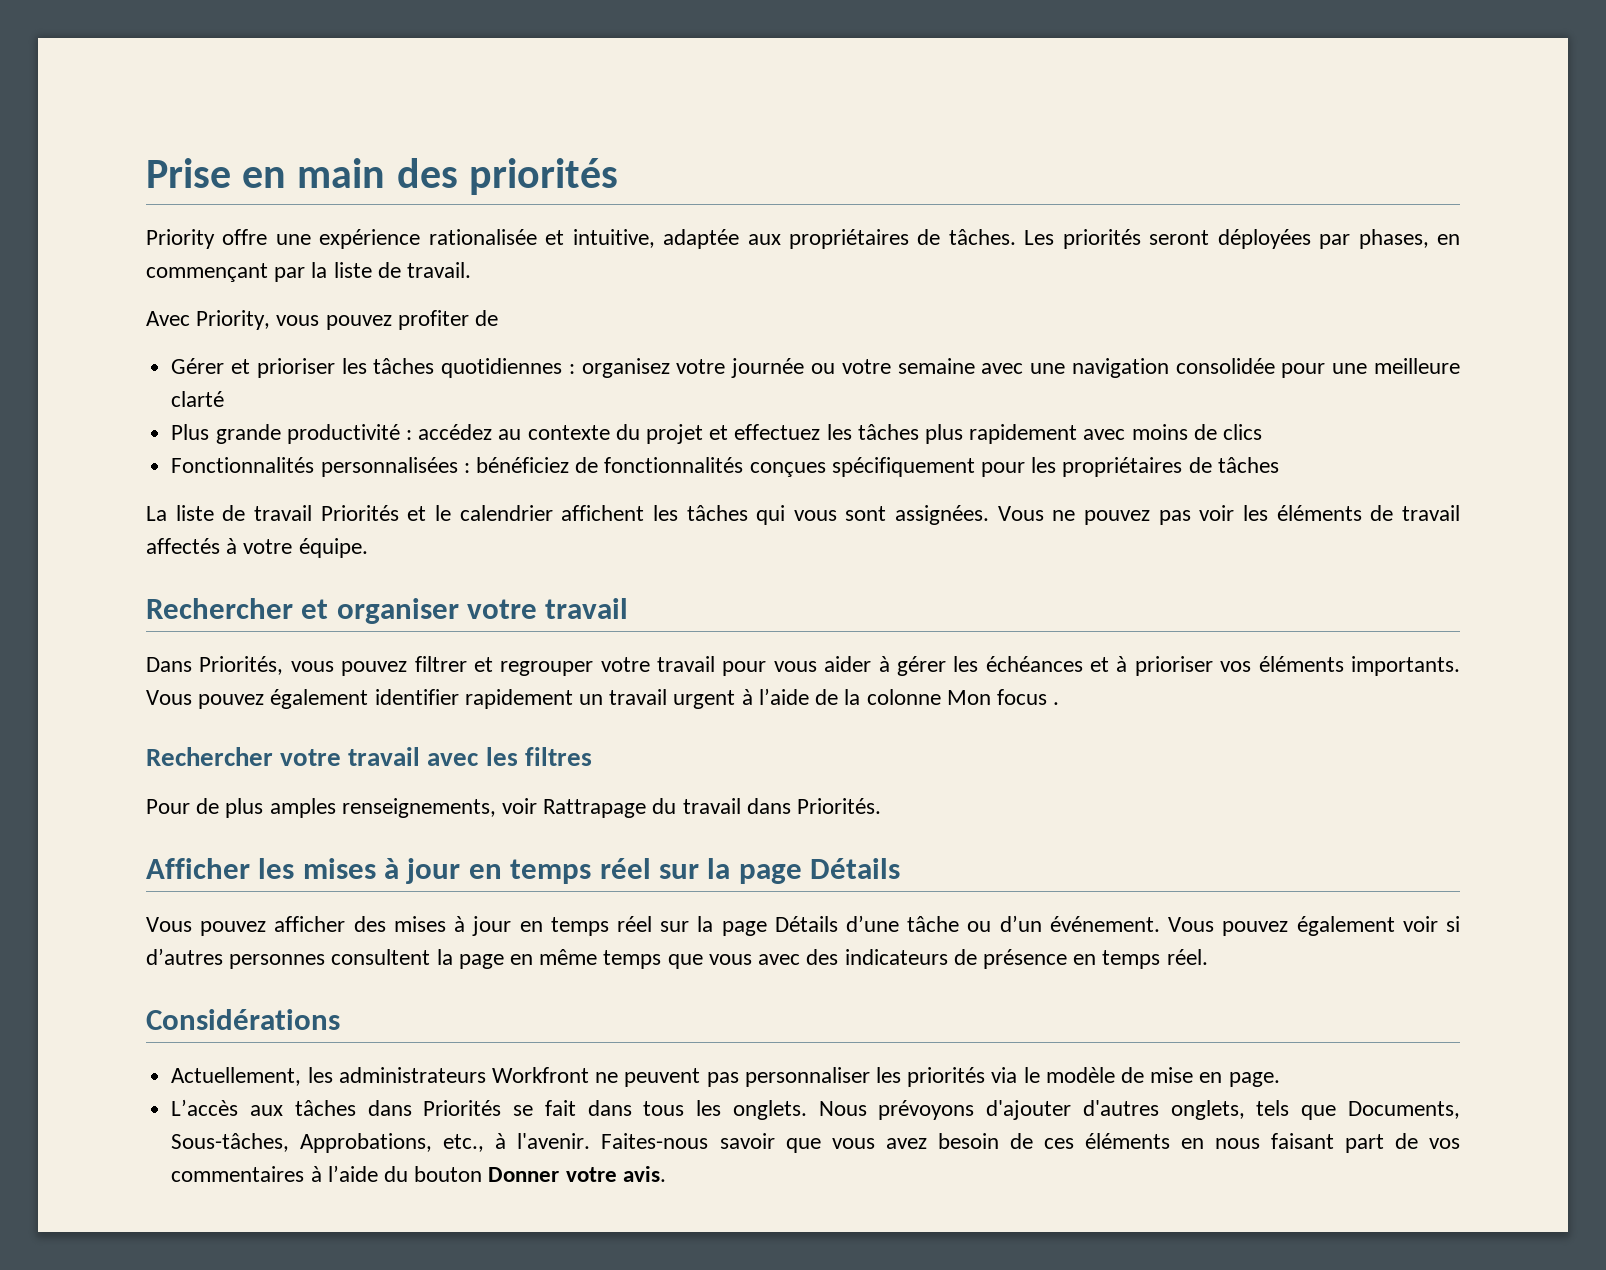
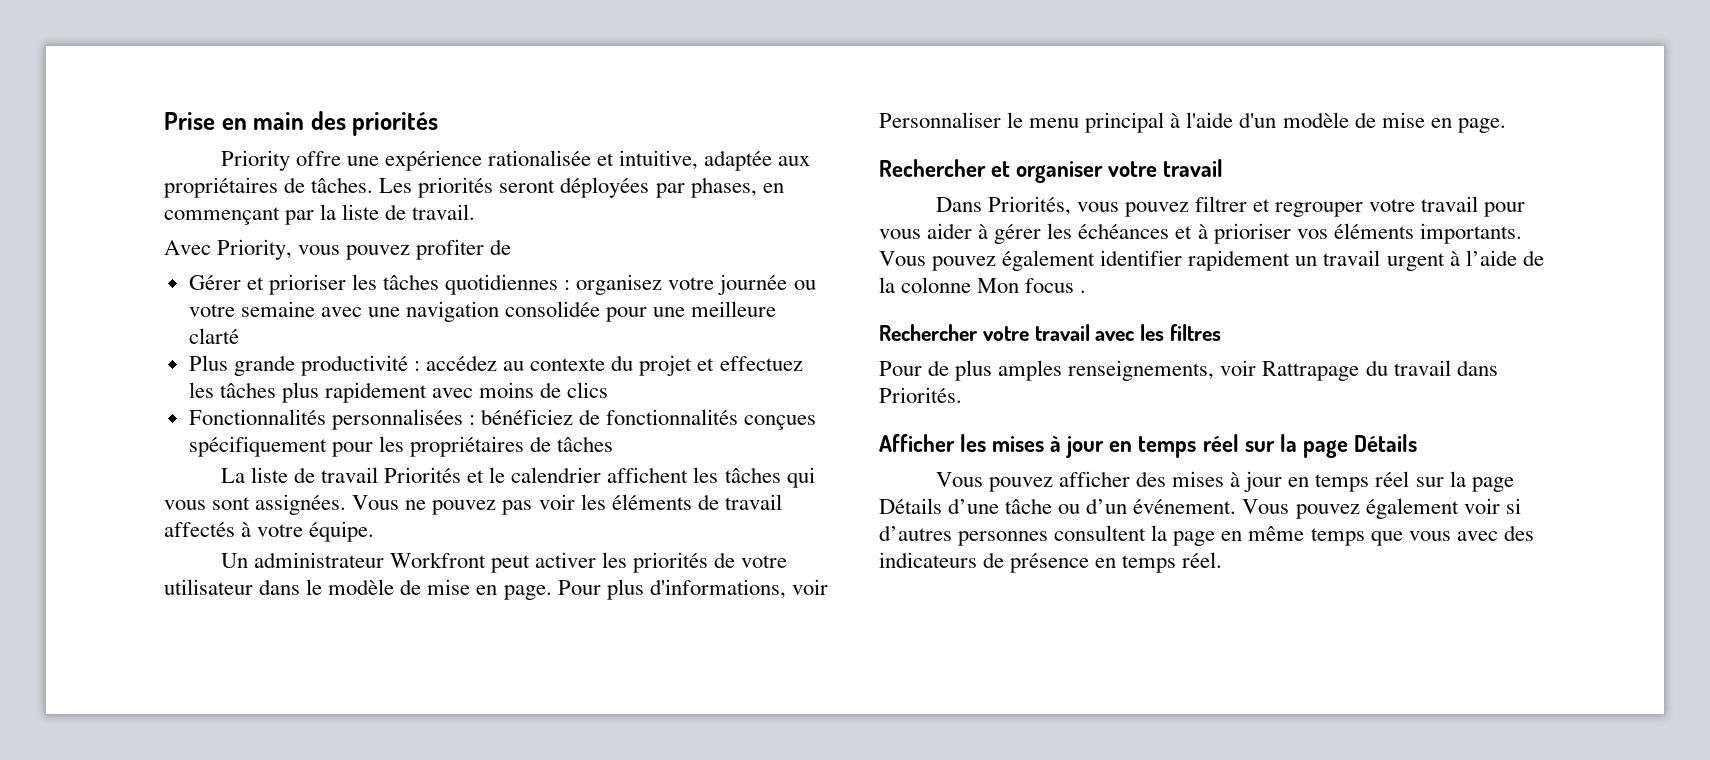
(368, 548) none -> [220,552,788,573] [164,579,828,600] [879,112,1506,133] // Un administrateur Workfront peut activer les priorités de votre utilisateur dans le modèle de mise en page. Pour plus d'informations, voir Personnaliser le menu principal à l'aide d'un modèle de mise en page.
[146,1009,340,1030] [171,1067,1280,1087] [171,1099,1460,1120] [171,1133,1460,1153] [171,1165,666,1182] // Considérations // Actuellement, les administrateurs Workfront ne peuvent pas personnaliser les priorités via le modèle de mise en page. // L’accès aux tâches dans Priorités se fait dans tous les onglets. Nous prévoyons d'ajouter d'autres onglets, tels que Documents, Sous-tâches, Approbations, etc., à l'avenir. Faites-nous savoir que vous avez besoin de ces éléments en nous faisant part de vos commentaires à l’aide du bouton Donner votre avis. -> (1223, 560) none

